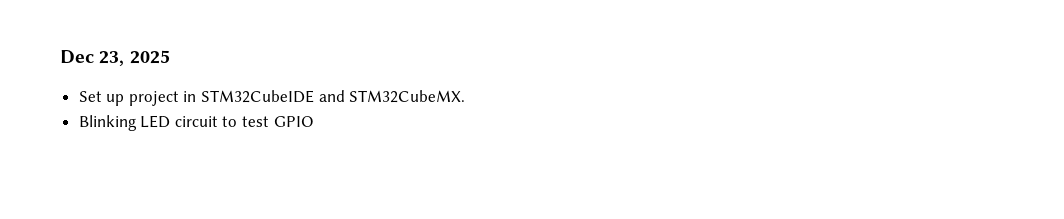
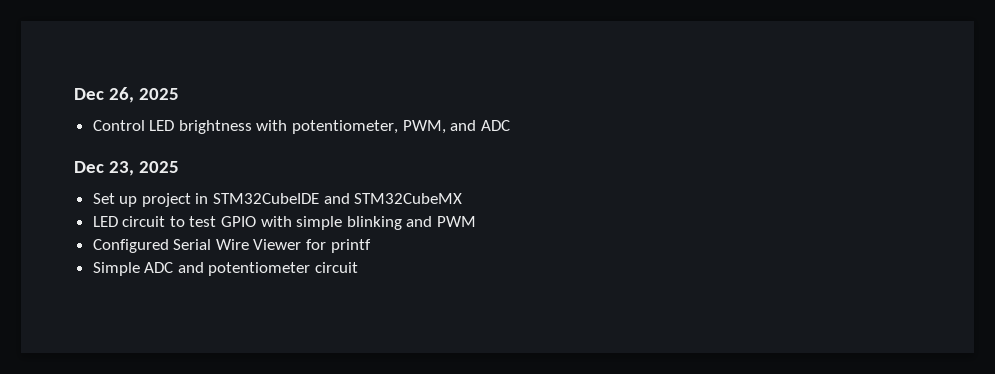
[60,50,94,64] Dec -> [74,87,180,103] [92,120,510,134] [74,161,104,173] Dec 26, 2025 // Control LED brightness with potentiometer, PWM, and ADC // Dec
[349,90,466,103] [78,115,137,131] STM32CubeMX. // Blinking -> [354,193,463,204] STM32CubeMX //
(314, 121) none -> [260,216,477,230] [92,239,371,253] [92,262,359,276] with simple blinking and PWM // Configured Serial Wire Viewer for printf // Simple ADC and potentiometer circuit

